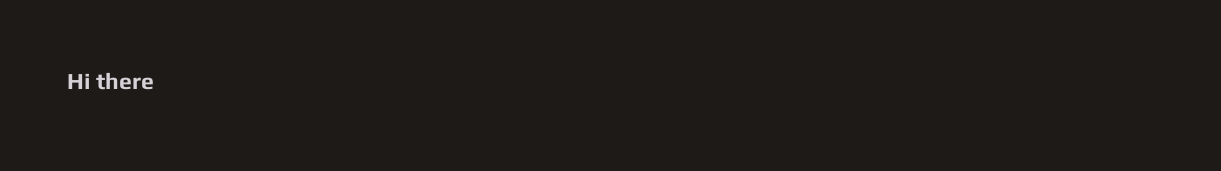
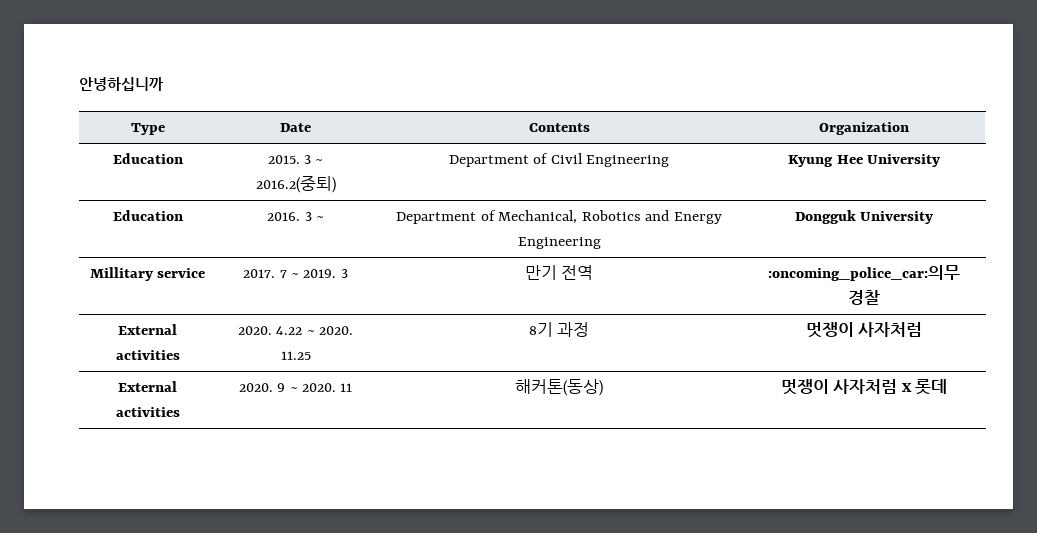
[67,72,155,90] Hi there -> [79,77,163,91] [130,123,165,135] [280,123,311,132] [528,123,590,132] [819,122,909,135] [112,153,183,164] [267,155,324,164] [255,176,336,193] [448,153,670,167] [788,154,940,167] [112,210,183,221] [267,212,324,221] [396,210,722,224] [517,237,601,249] [794,210,934,224] [89,267,206,281] [243,269,348,278] [524,265,594,280] [768,265,960,281] [848,290,880,305] [118,324,177,335] [115,350,180,360] [237,326,354,335] [280,351,311,360] [528,322,590,337] [805,322,923,338] [118,381,177,392] [115,407,180,417] [238,383,353,392] [515,379,603,396] [780,379,948,395] 안녕하십니까 // Type | Date | Contents | Organization // Education | 2015. 3 ~ 2016.2(중퇴) | Department of Civil Engineering | Kyung Hee University // Education | 2016. 3 ~ | Department of Mechanical, Robotics and Energy Engineering | Dongguk University // Millitary service | 2017. 7 ~ 2019. 3 | 만기 전역 | :oncoming_police_car:의무 경찰 // External activities | 2020. 4.22 ~ 2020. 11.25 | 8기 과정 | 멋쟁이 사자처럼 // External activities | 2020. 9 ~ 2020. 11 | 해커톤(동상) | 멋쟁이 사자처럼 X 롯데

